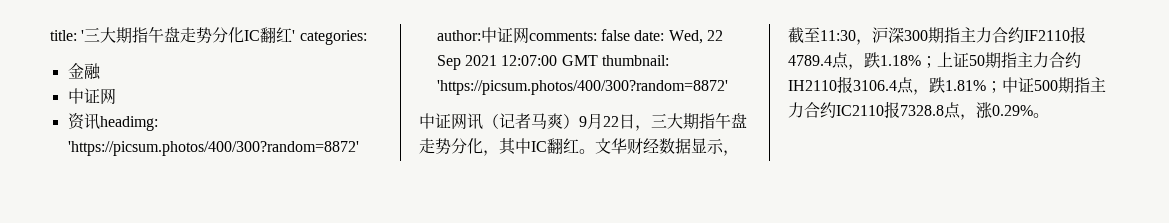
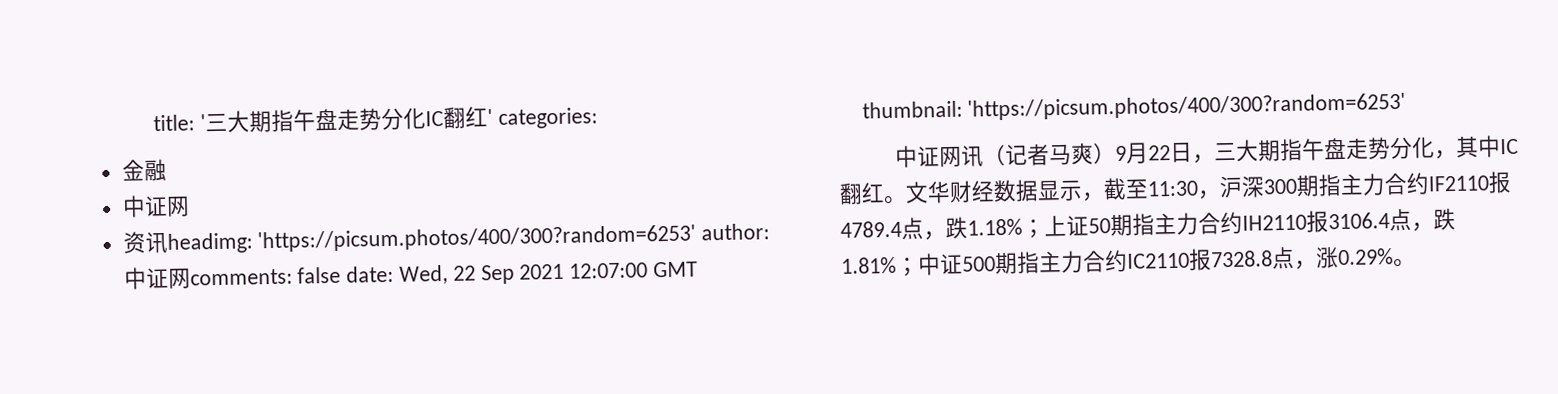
[67,141,359,156] 'https://picsum.photos/400/300?random=8872' -> [257,224,697,253] 'https://picsum.photos/400/300?random=6253'
[436,80,728,95] 'https://picsum.photos/400/300?random=8872' -> [967,92,1407,121] 'https://picsum.photos/400/300?random=6253'

